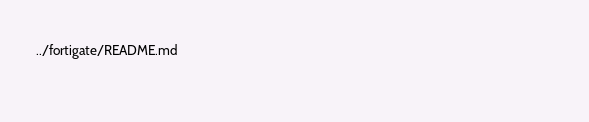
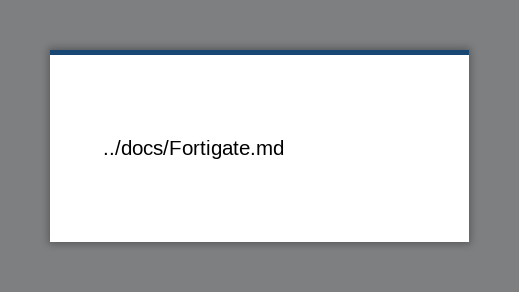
[36,44,178,59] ../fortigate/README.md -> [103,140,284,159] ../docs/Fortigate.md

